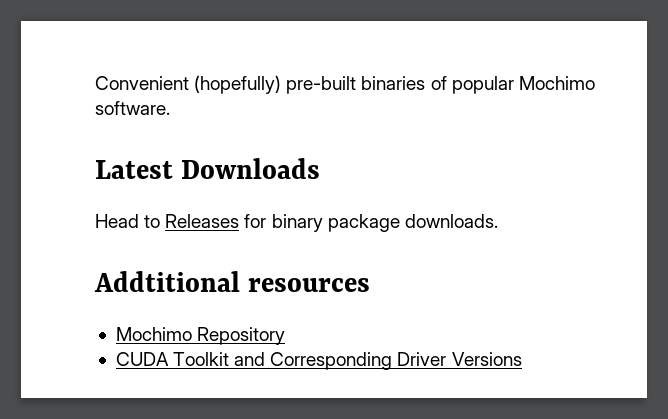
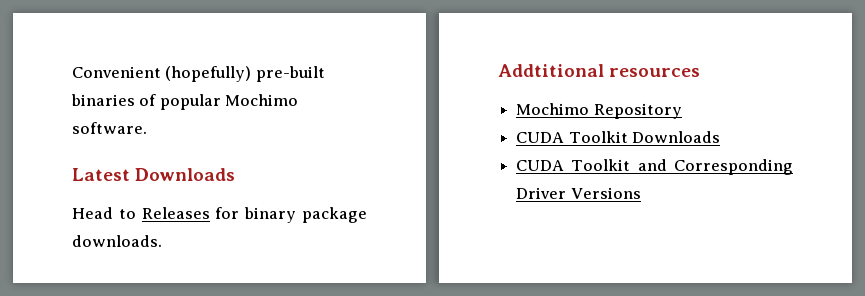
(286, 336) none -> [516,131,721,143] // CUDA Toolkit Downloads

